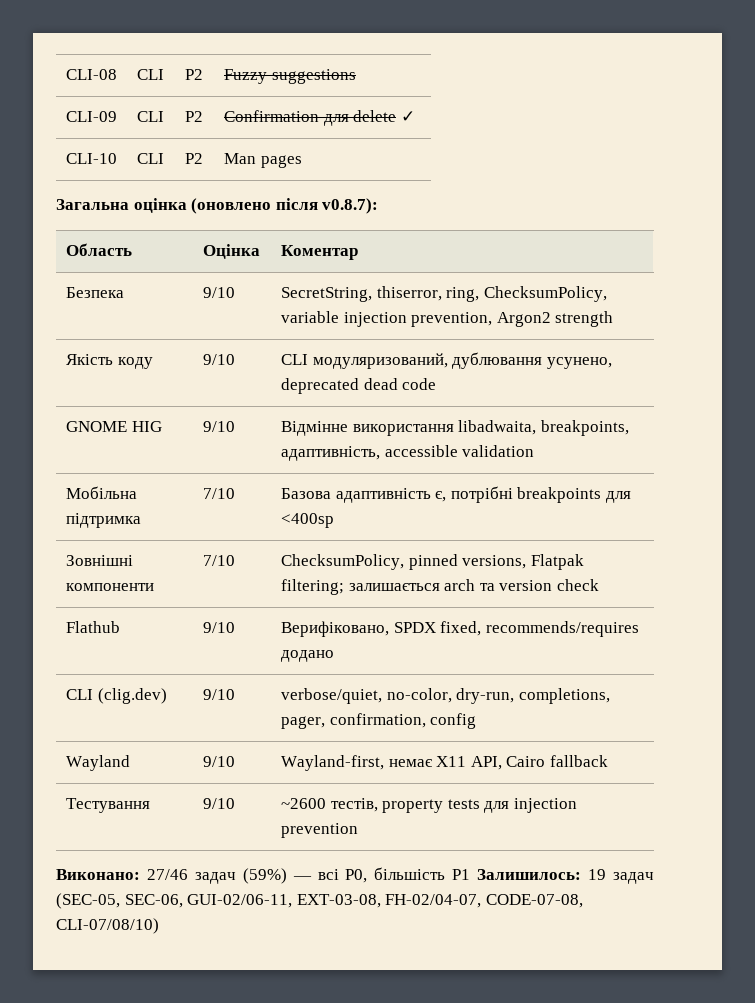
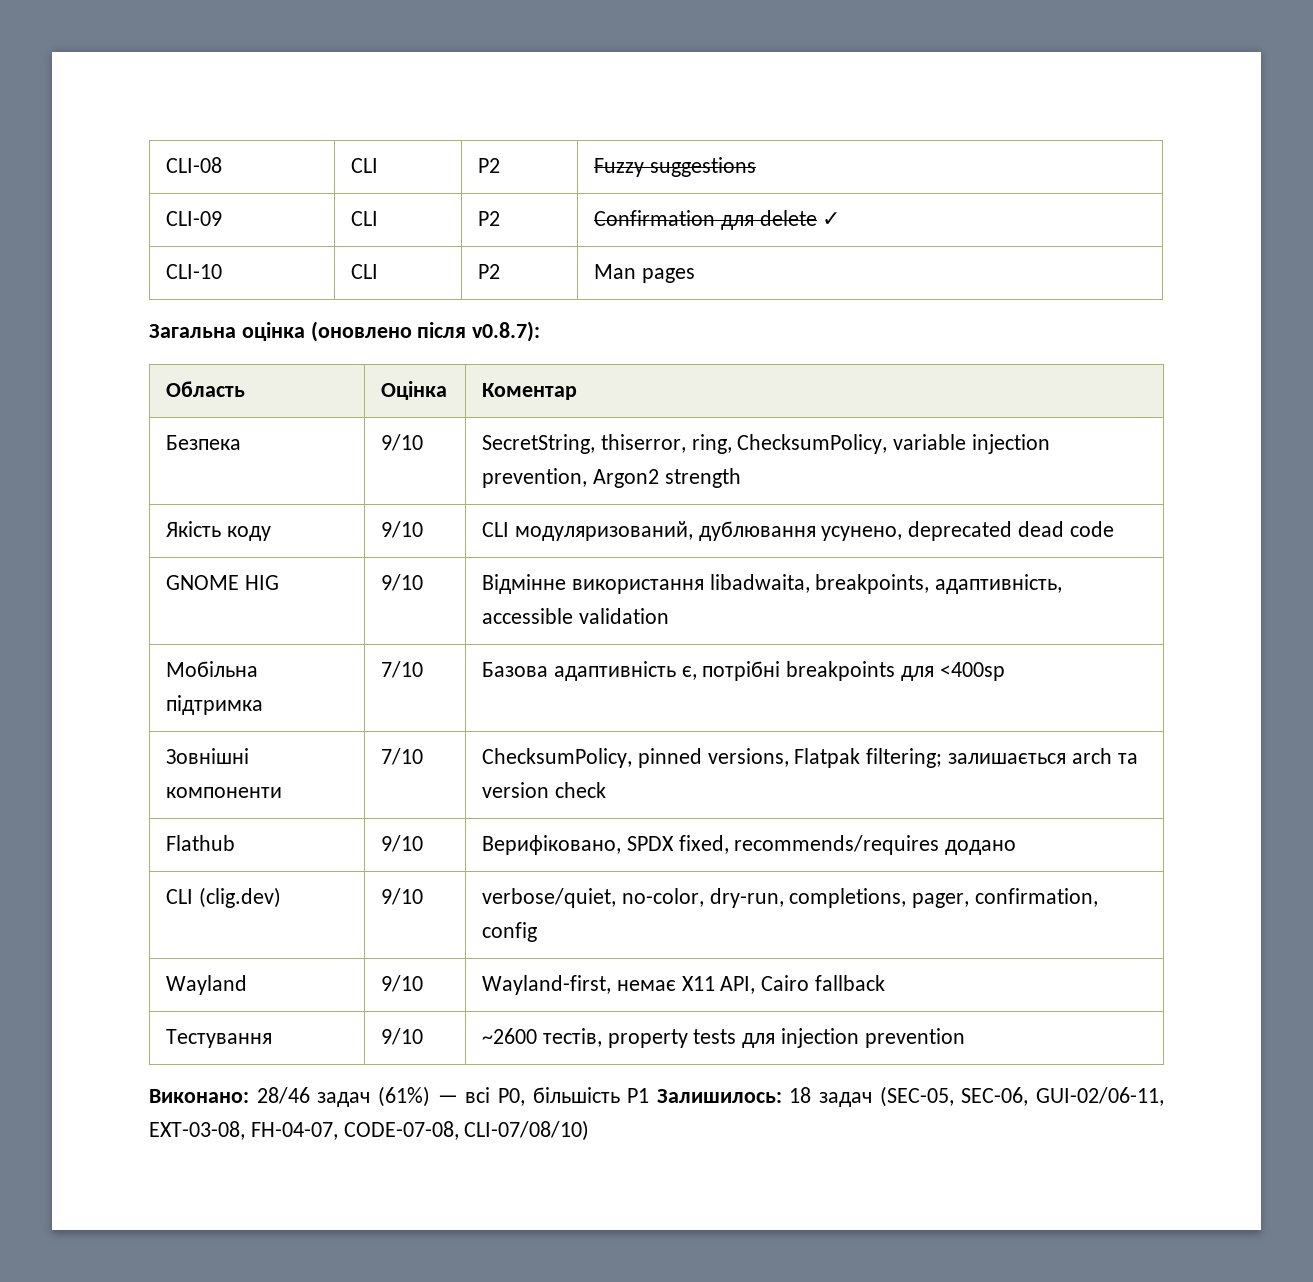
[146,868,287,884] 27/46 задач (59%) -> [256,1086,430,1107] 28/46 задач (61%)
[588,869,607,880] 19 -> [789,1087,812,1103] 18
[385,894,482,908] FH-02/04-07, -> [250,1122,338,1140] FH-04-07,

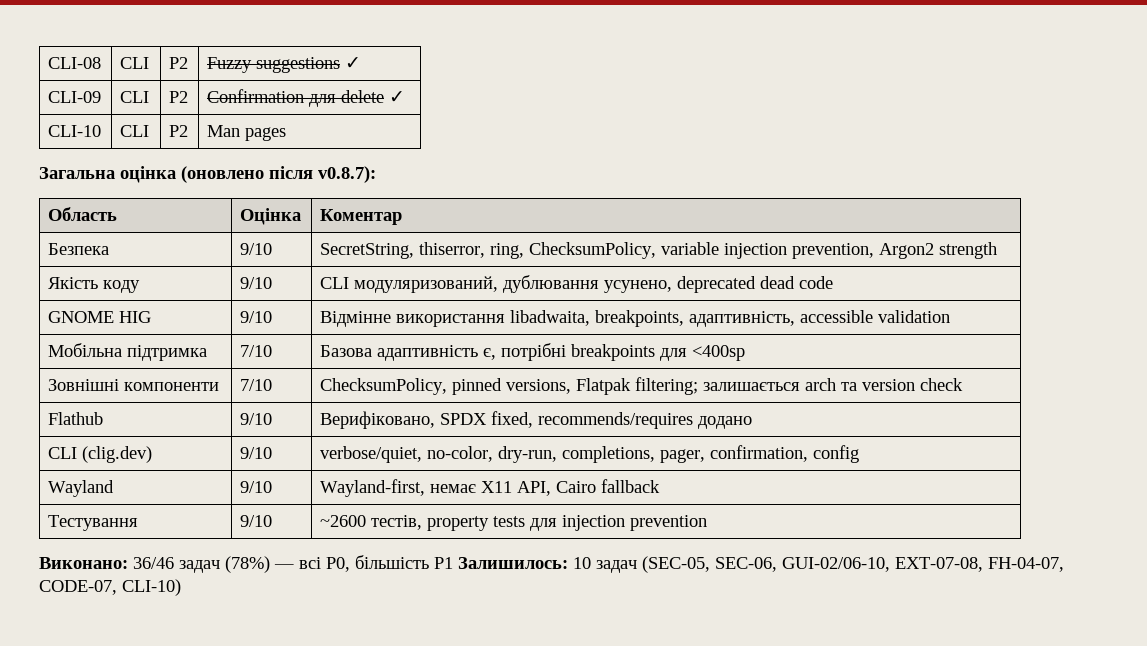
(756, 167) none -> [345,57,362,69] ✓
[256,1086,430,1107] 28/46 задач (61%) -> [133,556,270,573] 36/46 задач (78%)
[789,1087,812,1103] 18 -> [573,557,591,569] 10
[1036,1087,1164,1106] [149,1120,590,1141] GUI-02/06-11, EXT-03-08, FH-04-07, CODE-07-08, CLI-07/08/10) -> [782,557,1064,572] [39,579,181,596] GUI-02/06-10, EXT-07-08, FH-04-07, CODE-07, CLI-10)

